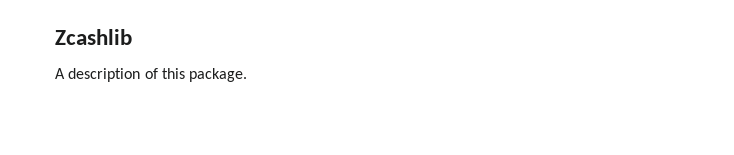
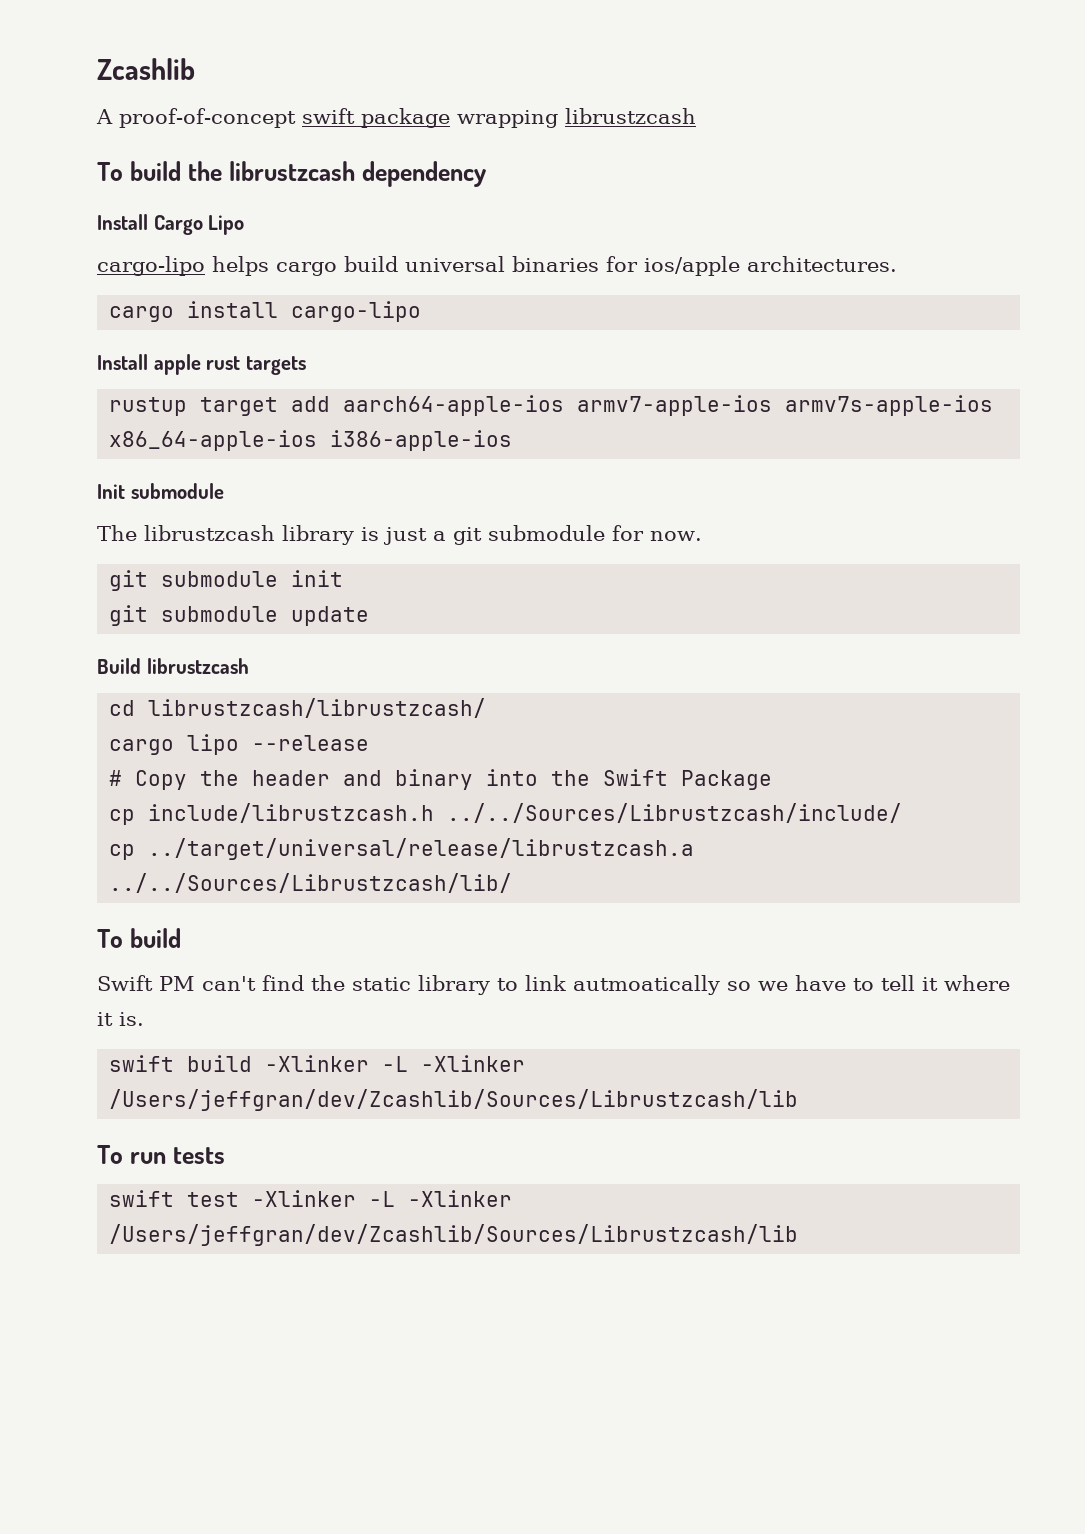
[68,68,248,82] description of this package. -> [119,108,696,128] [97,161,486,187] [97,214,245,235] [97,256,897,276] [109,301,422,322] [97,354,306,375] [109,395,994,416] [109,430,513,451] [97,483,224,499] [97,525,702,545] [109,570,344,591] [109,605,370,626] [97,658,249,674] [109,698,487,718] [109,734,370,755] [109,769,773,790] [109,803,903,825] [109,838,695,860] [109,873,513,893] [97,928,181,948] [97,975,1010,995] [97,1012,144,1026] [109,1055,526,1072] [109,1089,799,1111] [97,1145,225,1164] [109,1190,513,1207] [109,1224,799,1246] proof-of-concept swift package wrapping librustzcash // To build the librustzcash dependency // Install Cargo Lipo // cargo-lipo helps cargo build universal binaries for ios/apple architectures. // cargo install cargo-lipo // Install apple rust targets // rustup target add aarch64-apple-ios armv7-apple-ios armv7s-apple-ios x86_64-apple-ios i386-apple-ios // Init submodule // The librustzcash library is just a git submodule for now. // git submodule init // git submodule update // Build librustzcash // cd librustzcash/librustzcash/ // cargo lipo --release // # Copy the header and binary into the Swift Package // cp include/librustzcash.h ../../Sources/Librustzcash/include/ // cp ../target/universal/release/librustzcash.a ../../Sources/Librustzcash/lib/ // To build // Swift PM can't find the static library to link autmoatically so we have to tell it where it is. // swift build -Xlinker -L -Xlinker /Users/jeffgran/dev/Zcashlib/Sources/Librustzcash/lib // To run tests // swift test -Xlinker -L -Xlinker /Users/jeffgran/dev/Zcashlib/Sources/Librustzcash/lib

